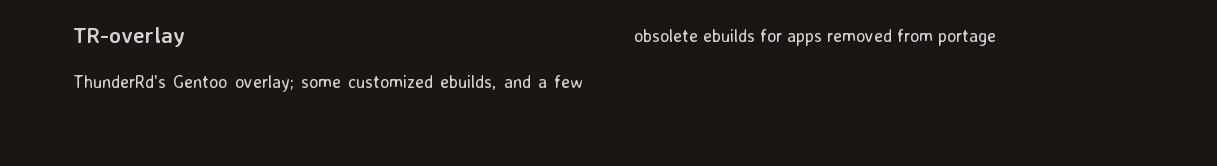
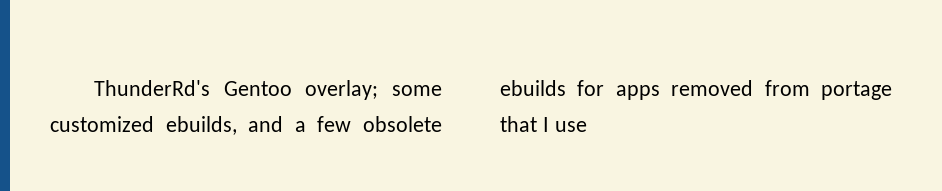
[73,27,185,47] TR-overlay // -> (94, 88) none
(996, 38) none -> [500,116,587,132] that I use

